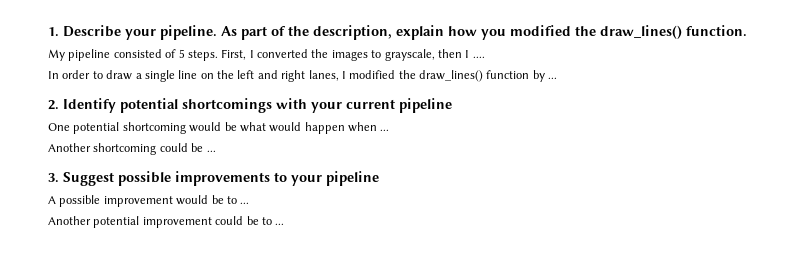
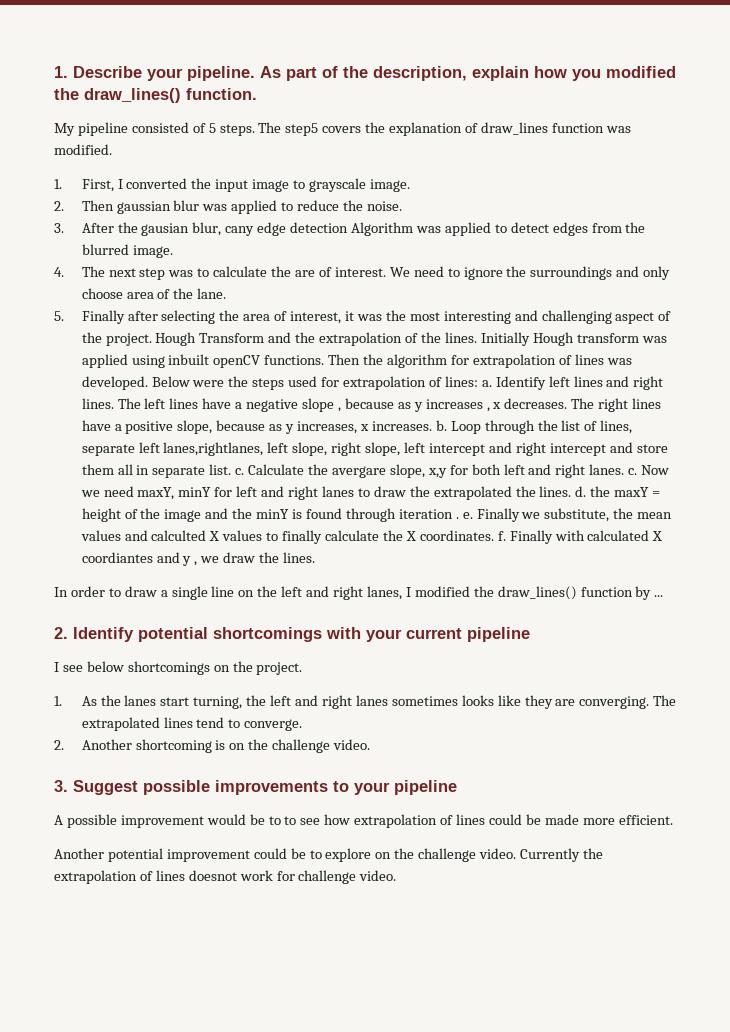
[221,49,485,61] First, I converted the images to grayscale, then I .... -> [258,122,631,136] [54,144,112,155] [54,178,410,192] [54,200,402,214] [54,222,646,236] [81,244,173,258] [54,266,671,280] [81,288,227,299] [54,310,672,324] [81,332,667,346] [81,354,632,368] [81,376,664,390] [81,398,662,412] [81,420,633,434] [81,442,668,456] [81,464,670,478] [80,486,661,500] [81,508,673,522] [80,530,663,544] [81,552,316,566] The step5 covers the explanation of draw_lines function was modified. // 1. First, I converted the input image to grayscale image. // 2. Then gaussian blur was applied to reduce the noise. // 3. After the gausian blur, cany edge detection Algorithm was applied to detect edges from the blurred image. // 4. The next step was to calculate the are of interest. We need to ignore the surroundings and only choose area of the lane. // 5. Finally after selecting the area of interest, it was the most interesting and challenging aspect of the project. Hough Transform and the extrapolation of the lines. Initially Hough transform was applied using inbuilt openCV functions. Then the algorithm for extrapolation of lines was developed. Below were the steps used for extrapolation of lines: a. Identify left lines and right lines. The left lines have a negative slope , because as y increases , x decreases. The right lines have a positive slope, because as y increases, x increases. b. Loop through the list of lines, separate left lanes,rightlanes, left slope, right slope, left intercept and right intercept and store them all in separate list. c. Calculate the avergare slope, x,y for both left and right lanes. c. Now we need maxY, minY for left and right lanes to draw the extrapolated the lines. d. the maxY = height of the image and the minY is found through iteration . e. Finally we substitute, the mean values and calculted X values to finally calculate the X coordinates. f. Finally with calculated X coordiantes and y , we draw the lines.
[48,122,390,134] [48,143,216,155] One potential shortcoming would be what would happen when ... // Another shortcoming could be ... -> [54,661,303,675] [54,695,677,709] [81,717,303,731] [54,739,371,753] I see below shortcomings on the project. // 1. As the lanes start turning, the left and right lanes sometimes looks like they are converging. The extrapolated lines tend to converge. // 2. Another shortcoming is on the challenge video.
[240,202,250,204] ... -> [284,814,673,828] to see how extrapolation of lines could be made more efficient.
[275,223,285,225] ... -> [325,848,603,862] [54,870,397,884] explore on the challenge video. Currently the extrapolation of lines doesnot work for challenge video.

